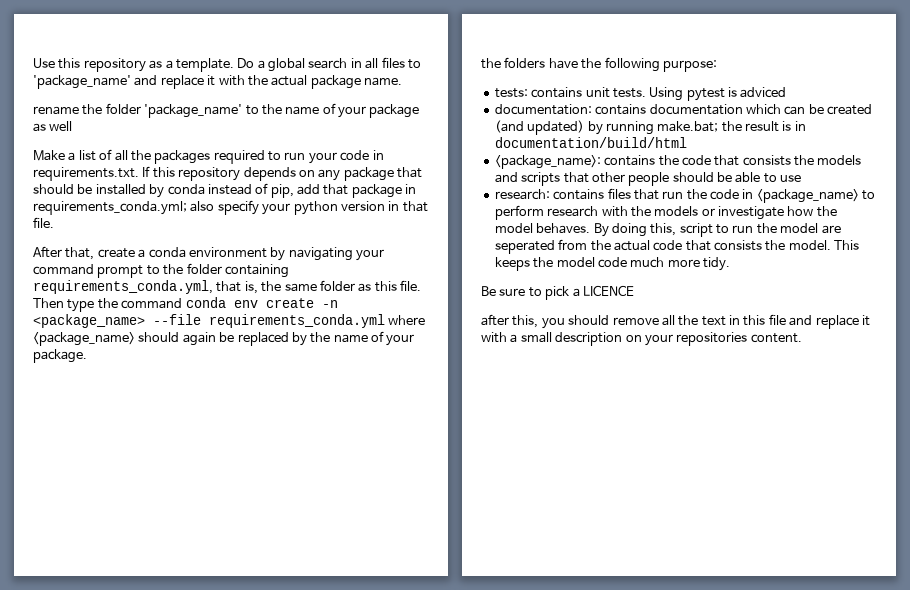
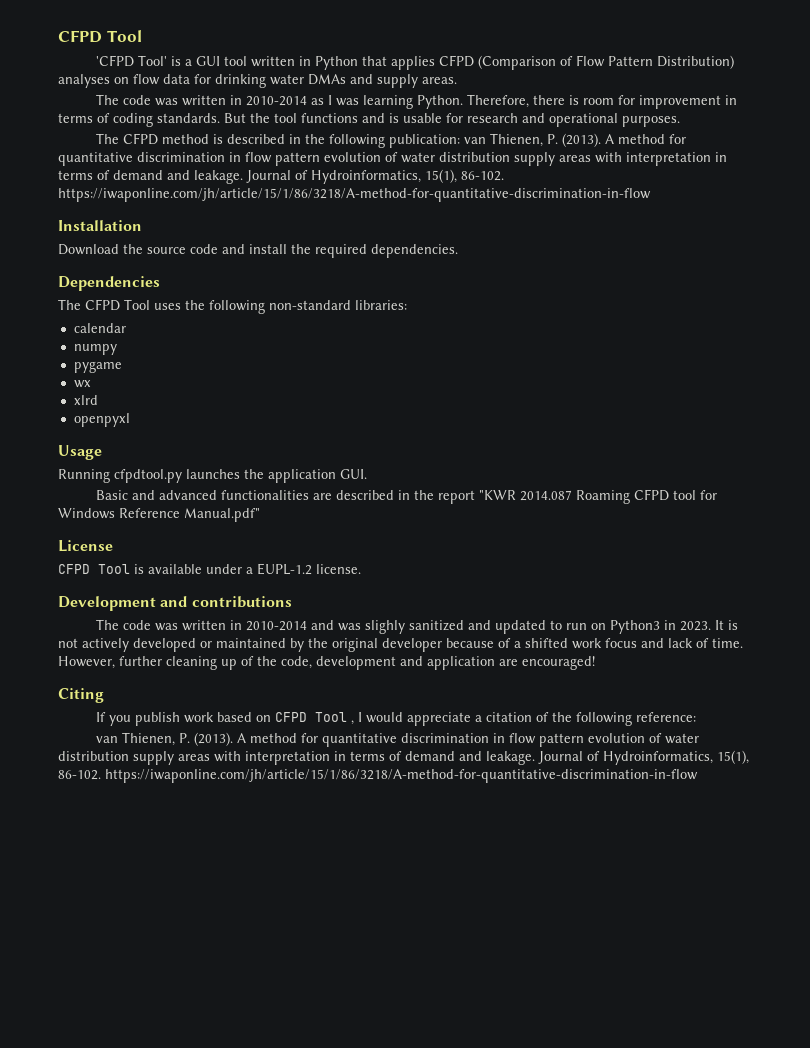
[33,57,421,72] [33,75,402,89] [33,103,420,118] [33,121,73,132] [33,149,384,164] [33,166,422,181] [33,183,417,198] [33,200,428,215] [33,217,54,228] [33,246,384,261] [33,263,289,278] [33,280,421,294] [33,297,338,312] [33,314,426,328] [33,331,415,346] [33,349,87,363] [481,57,717,72] [494,87,787,101] [494,104,872,115] [494,120,806,135] [494,137,687,148] [494,155,862,169] [494,172,802,186] [494,188,876,203] [494,205,837,220] [494,223,841,237] [494,239,860,254] [494,257,730,271] [481,285,634,300] [481,314,870,329] [481,332,802,346] Use this repository as a template. Do a global search in all files to 'package_name' and replace it with the actual package name. // rename the folder 'package_name' to the name of your package as well // Make a list of all the packages required to run your code in requirements.txt. If this repository depends on any package that should be installed by conda instead of pip, add that package in requirements_conda.yml; also specify your python version in that file. // After that, create a conda environment by navigating your command prompt to the folder containing requirements_conda.yml, that is, the same folder as this file. Then type the command conda env create -n <package_name> --file requirements_conda.yml where <package_name> should again be replaced by the name of your package. // the folders have the following purpose: // tests: contains unit tests. Using pytest is adviced // documentation: contains documentation which can be created (and updated) by running make.bat; the result is in documentation/build/html // <package_name>: contains the code that consists the models and scripts that other people should be able to use // research: contains files that run the code in <package_name> to perform research with the models or investigate how the model behaves. By doing this, script to run the model are seperated from the actual code that consists the model. This keeps the model code much more tidy. // Be sure to pick a LICENCE // after this, you should remove all the text in this file and replace it with a small description on your repositories content. -> [58,30,142,43] [95,55,734,70] [58,74,457,88] [95,94,737,109] [58,113,680,127] [95,133,686,148] [58,152,727,166] [58,169,504,184] [58,188,651,202] [58,220,142,231] [58,244,458,258] [58,276,160,291] [58,299,407,314] [73,323,126,333] [73,344,117,355] [73,361,122,373] [73,380,91,388] [73,395,98,405] [73,413,130,427] [58,445,102,460] [58,469,367,483] [95,489,717,504] [58,508,260,522] [58,540,113,552] [58,563,361,575] [58,596,292,611] [95,619,738,634] [58,638,743,652] [58,656,595,670] [58,688,104,703] [95,712,696,726] [95,732,699,747] [58,750,749,765] [58,769,698,783] CFPD Tool // 'CFPD Tool' is a GUI tool written in Python that applies CFPD (Comparison of Flow Pattern Distribution) analyses on flow data for drinking water DMAs and supply areas. // The code was written in 2010-2014 as I was learning Python. Therefore, there is room for improvement in terms of coding standards. But the tool functions and is usable for research and operational purposes. // The CFPD method is described in the following publication: van Thienen, P. (2013). A method for quantitative discrimination in flow pattern evolution of water distribution supply areas with interpretation in terms of demand and leakage. Journal of Hydroinformatics, 15(1), 86-102. https://iwaponline.com/jh/article/15/1/86/3218/A-method-for-quantitative-discrimination-in-flow // Installation // Download the source code and install the required dependencies. // Dependencies // The CFPD Tool uses the following non-standard libraries: // calendar // numpy // pygame // wx // xlrd // openpyxl // Usage // Running cfpdtool.py launches the application GUI. // Basic and advanced functionalities are described in the report "KWR 2014.087 Roaming CFPD tool for Windows Reference Manual.pdf" // License // CFPD Tool is available under a EUPL-1.2 license. // Development and contributions // The code was written in 2010-2014 and was slighly sanitized and updated to run on Python3 in 2023. It is not actively developed or maintained by the original developer because of a shifted work focus and lack of time. However, further cleaning up of the code, development and application are encouraged! // Citing // If you publish work based on CFPD Tool , I would appreciate a citation of the following reference: // van Thienen, P. (2013). A method for quantitative discrimination in flow pattern evolution of water distribution supply areas with interpretation in terms of demand and leakage. Journal of Hydroinformatics, 15(1), 86-102. https://iwaponline.com/jh/article/15/1/86/3218/A-method-for-quantitative-discrimination-in-flow

